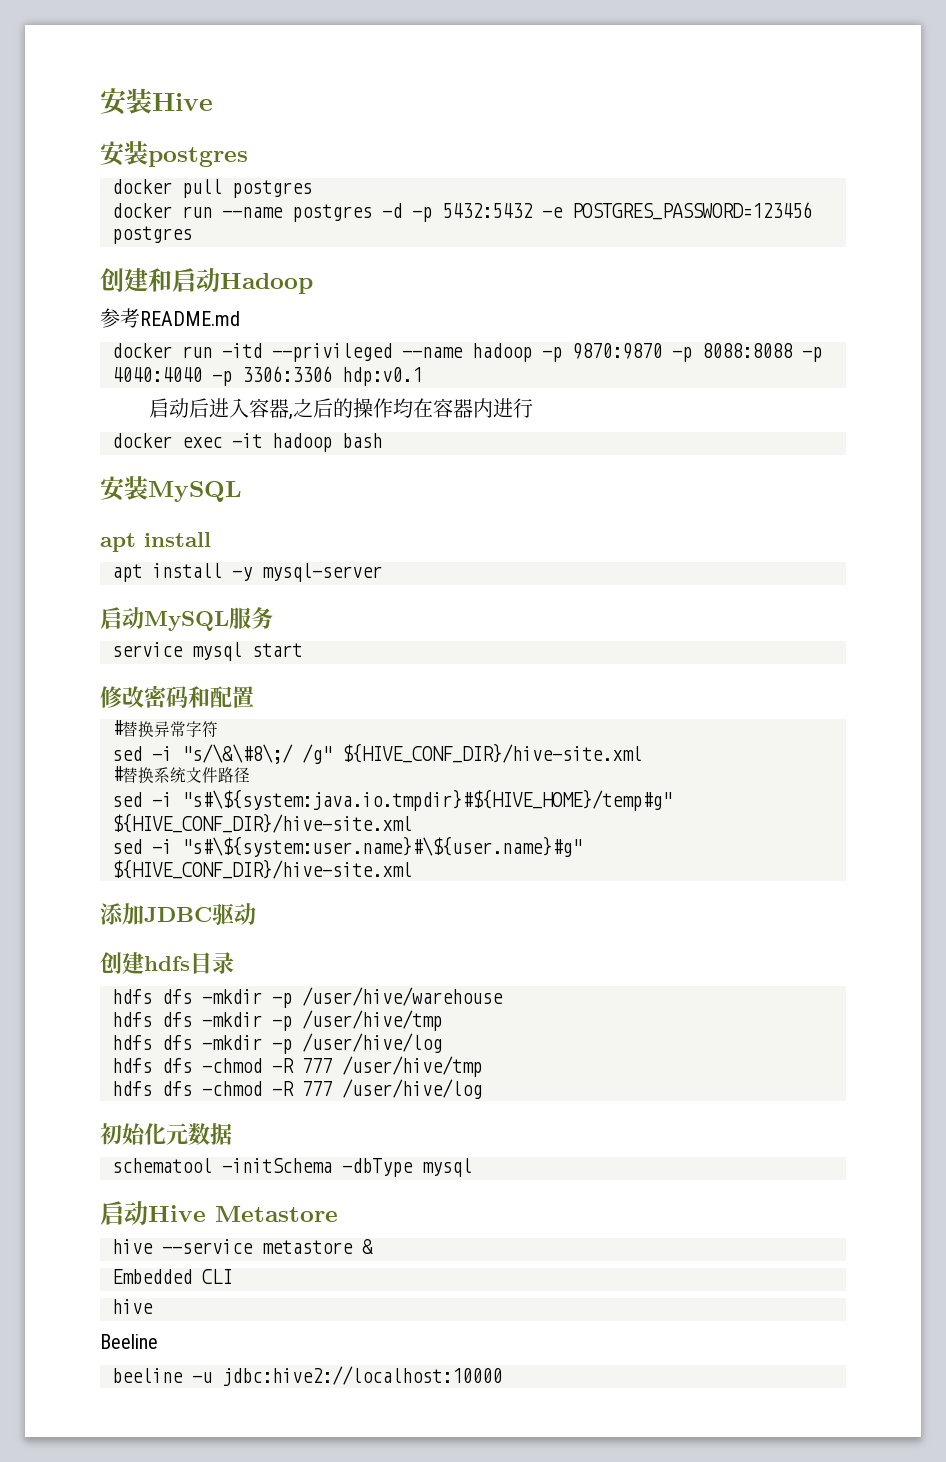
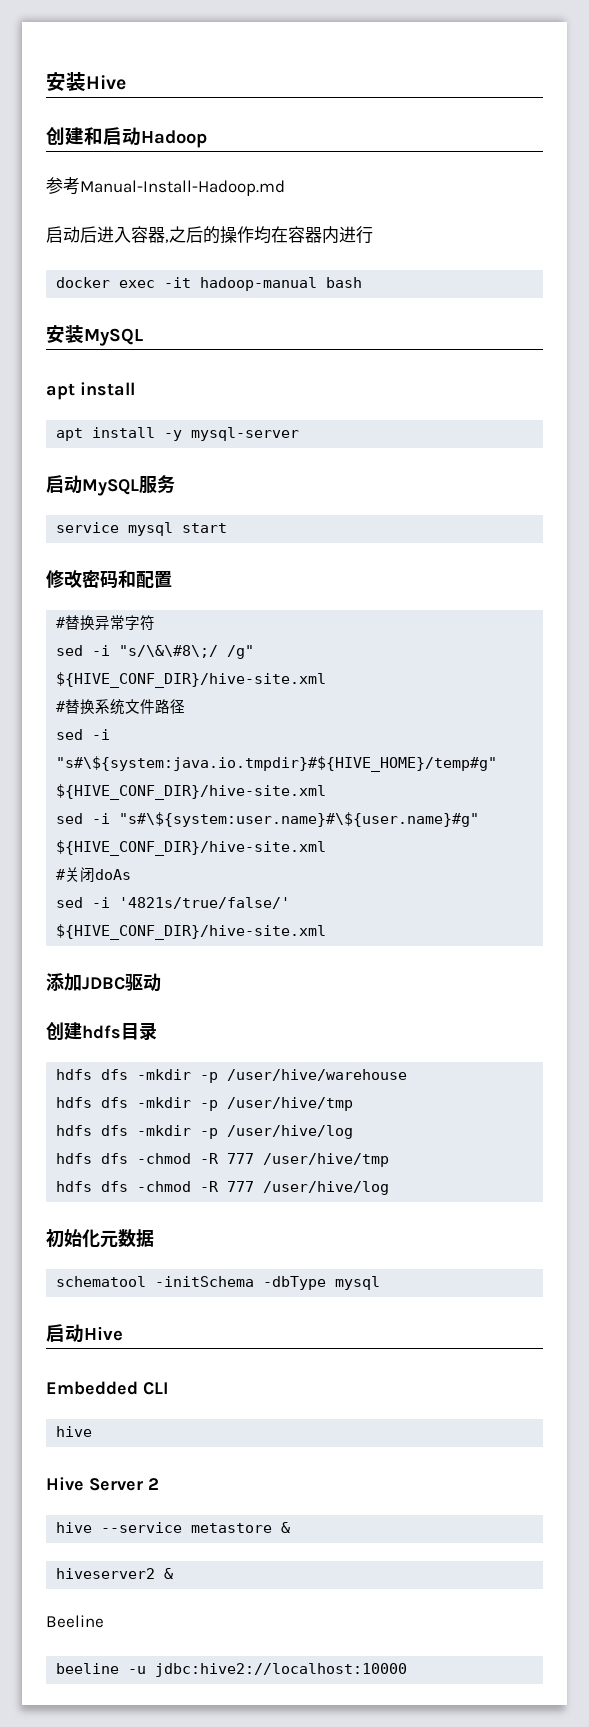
[100,141,248,167] [112,179,312,198] [112,202,812,222] [112,226,192,244] // 安装postgres // docker pull postgres // docker run --name postgres -d -p 5432:5432 -e POSTGRES_PASSWORD=123456 postgres -> (126, 82) none
[140,311,240,326] [112,343,822,362] [112,366,422,386] README.md // docker run -itd --privileged --name hadoop -p 9870:9870 -p 8088:8088 -p 4040:4040 -p 3306:3306 hdp:v0.1 -> [80,180,285,196] Manual-Install-Hadoop.md
[272,433,332,452] hadoop -> [200,277,318,291] hadoop-manual
(412, 869) none -> [56,867,132,883] [56,897,291,909] [56,924,327,940] // #关闭doAs // sed -i '4821s/true/false/' ${HIVE_CONF_DIR}/hive-site.xml
[215,1206,338,1222] Metastore -> [46,1381,168,1395] [56,1426,93,1437] [46,1477,159,1491] // Embedded CLI // hive // Hive Server 2
[112,1269,232,1284] [112,1299,153,1314] Embedded CLI // hive -> [56,1568,174,1579] hiveserver2 &

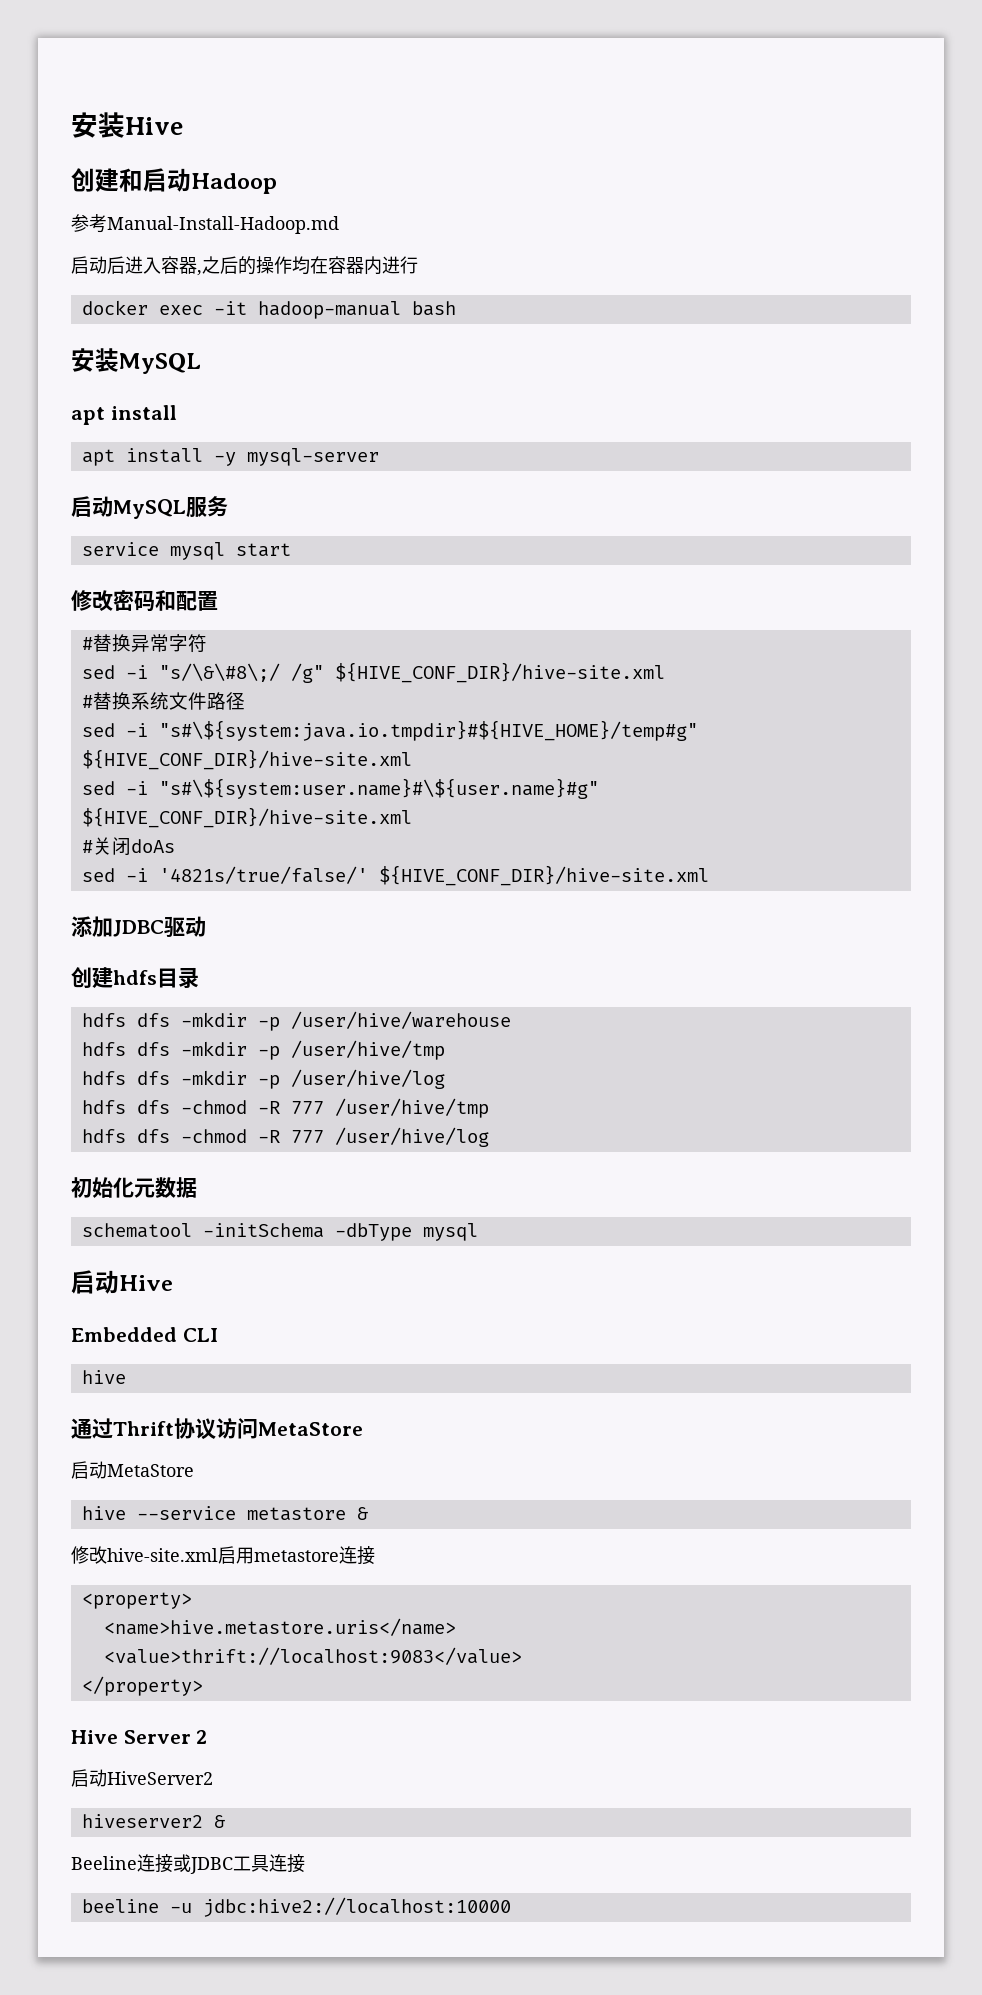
[46,1477,159,1491] [56,1522,291,1533] Hive Server 2 // hive --service metastore & -> [71,1418,363,1440] [71,1461,194,1479] [81,1506,368,1521] [71,1546,375,1565] [81,1592,192,1609] [103,1618,456,1636] [103,1647,522,1665] [81,1676,203,1696] [71,1730,208,1744] [71,1769,213,1787] 通过Thrift协议访问MetaStore // 启动MetaStore // hive --service metastore & // 修改hive-site.xml启用metastore连接 // <property> // <name>hive.metastore.uris</name> // <value>thrift://localhost:9083</value> // </property> // Hive Server 2 // 启动HiveServer2
(104, 1621) none -> [137,1854,305,1874] 连接或JDBC工具连接

